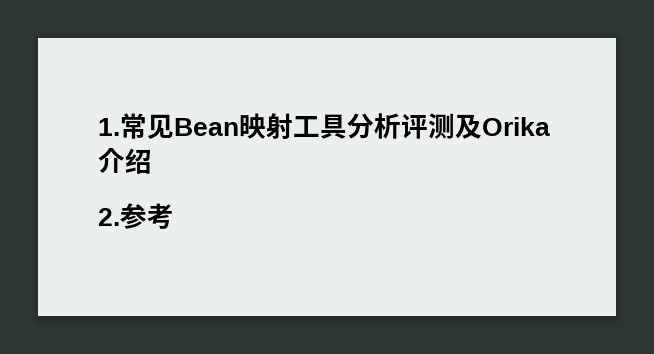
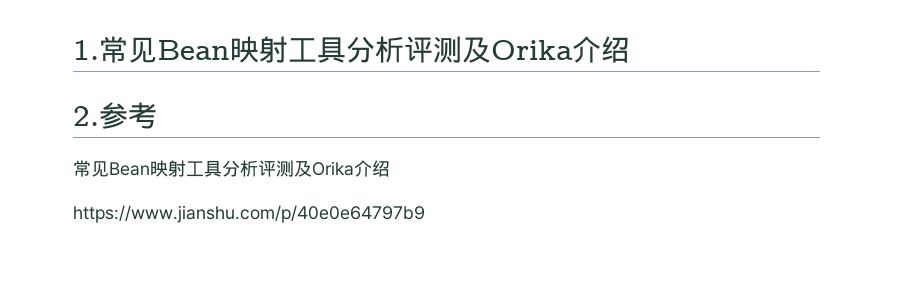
(174, 216) none -> [73,160,390,177] [73,205,425,223] // 常见Bean映射工具分析评测及Orika介绍 // https://www.jianshu.com/p/40e0e64797b9

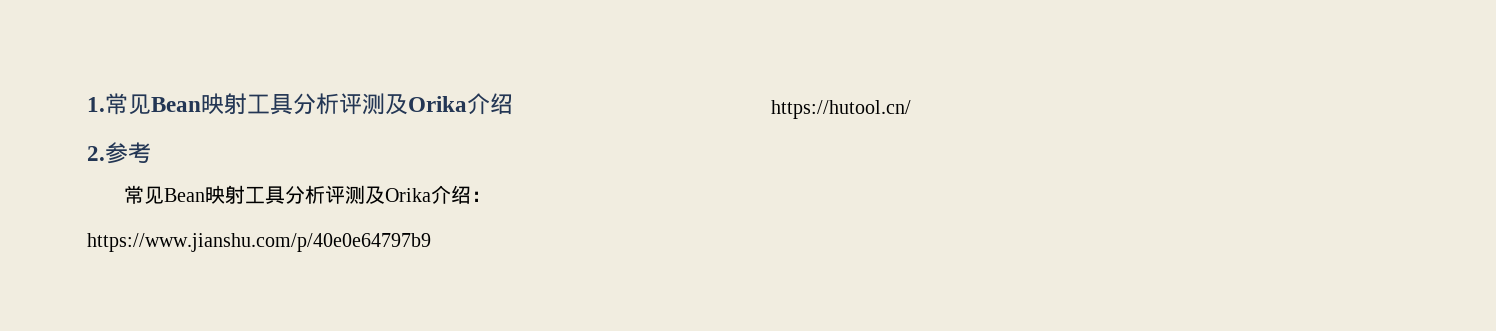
(390, 168) none -> [471,191,492,202] ：
(425, 214) none -> [771,100,911,119] // https://hutool.cn/

